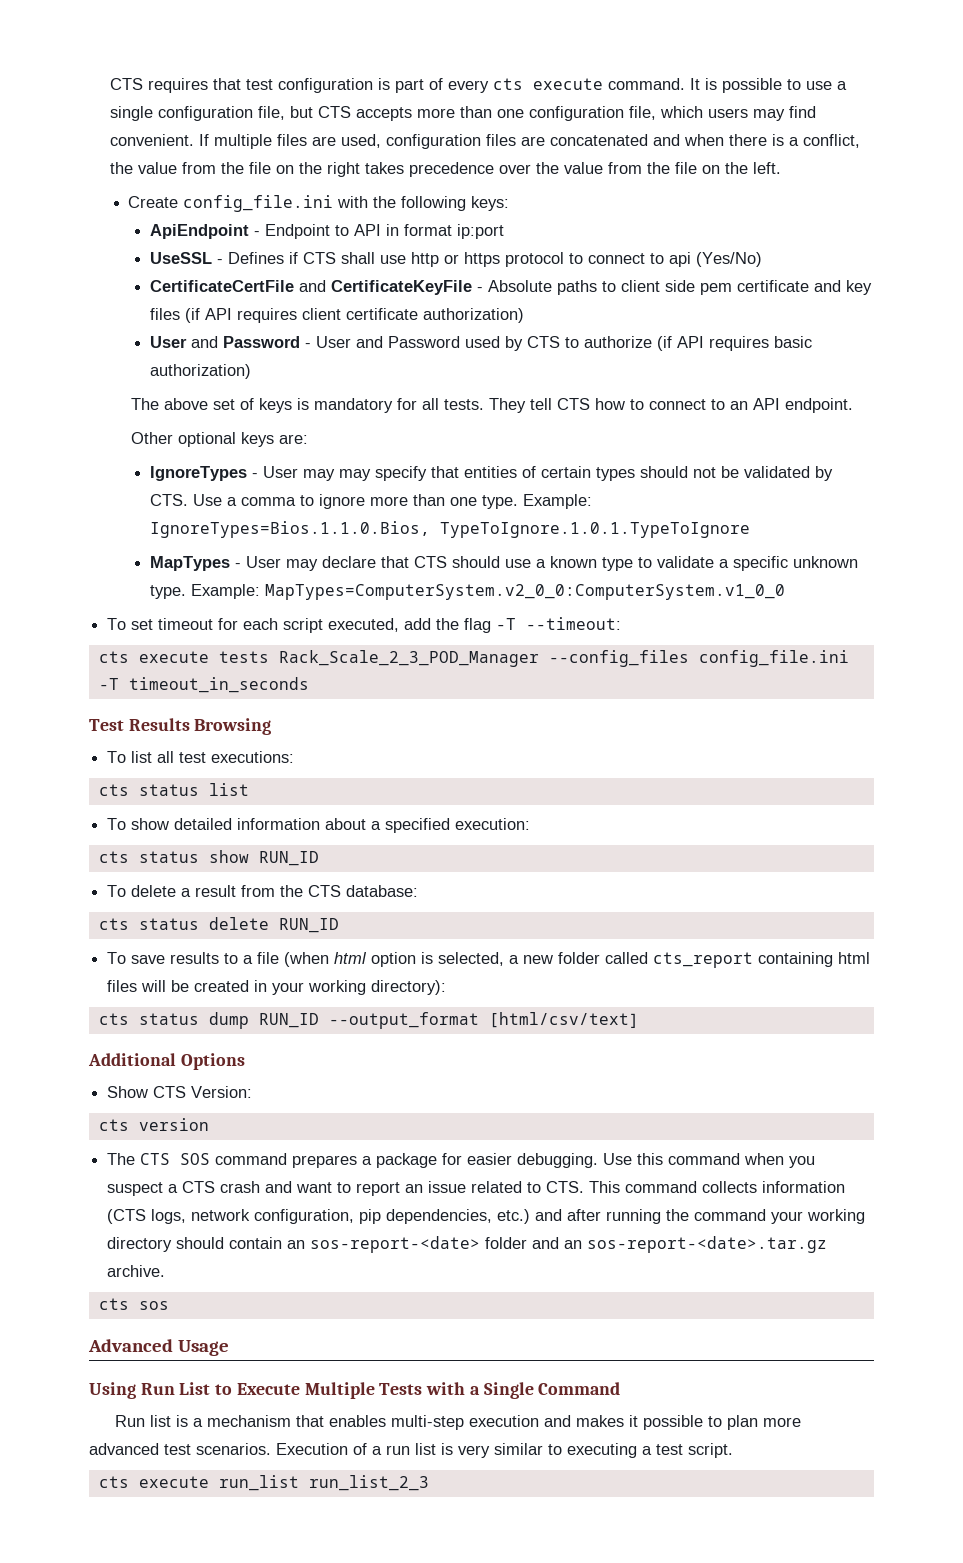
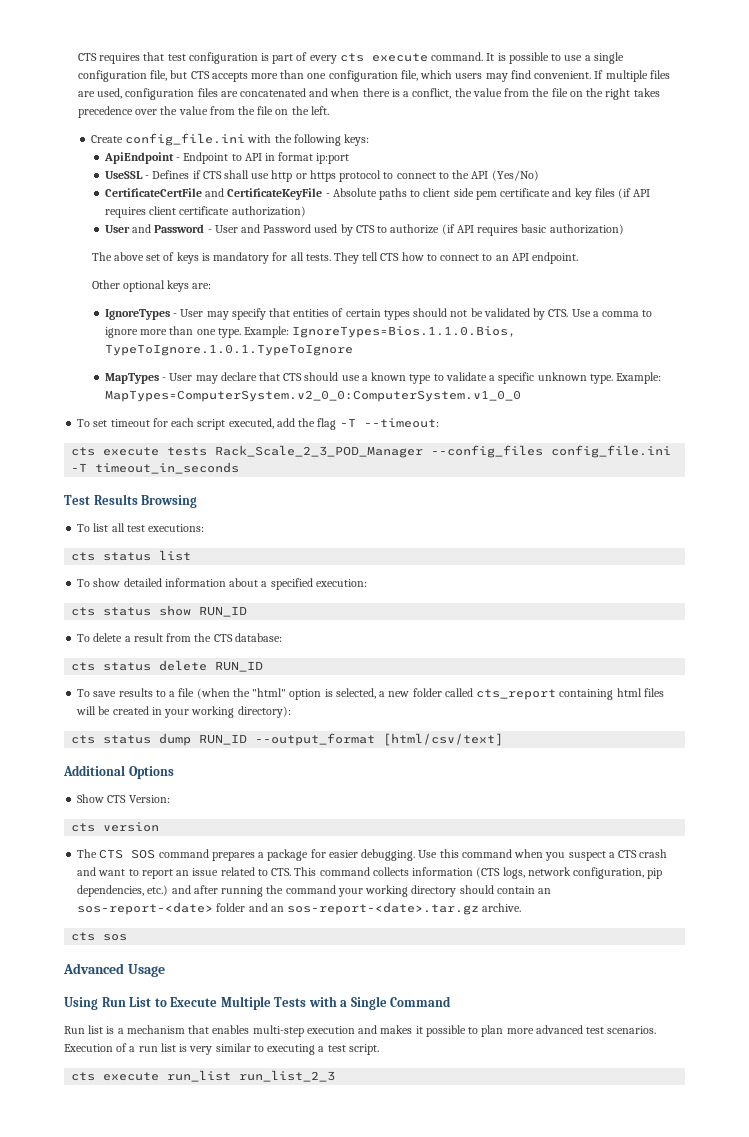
[668,252,691,267] api -> [452,170,489,179] the API
[338,469,371,481] may -> (229, 315) none
[334,952,368,964] html -> [232,688,287,697] the "html"

